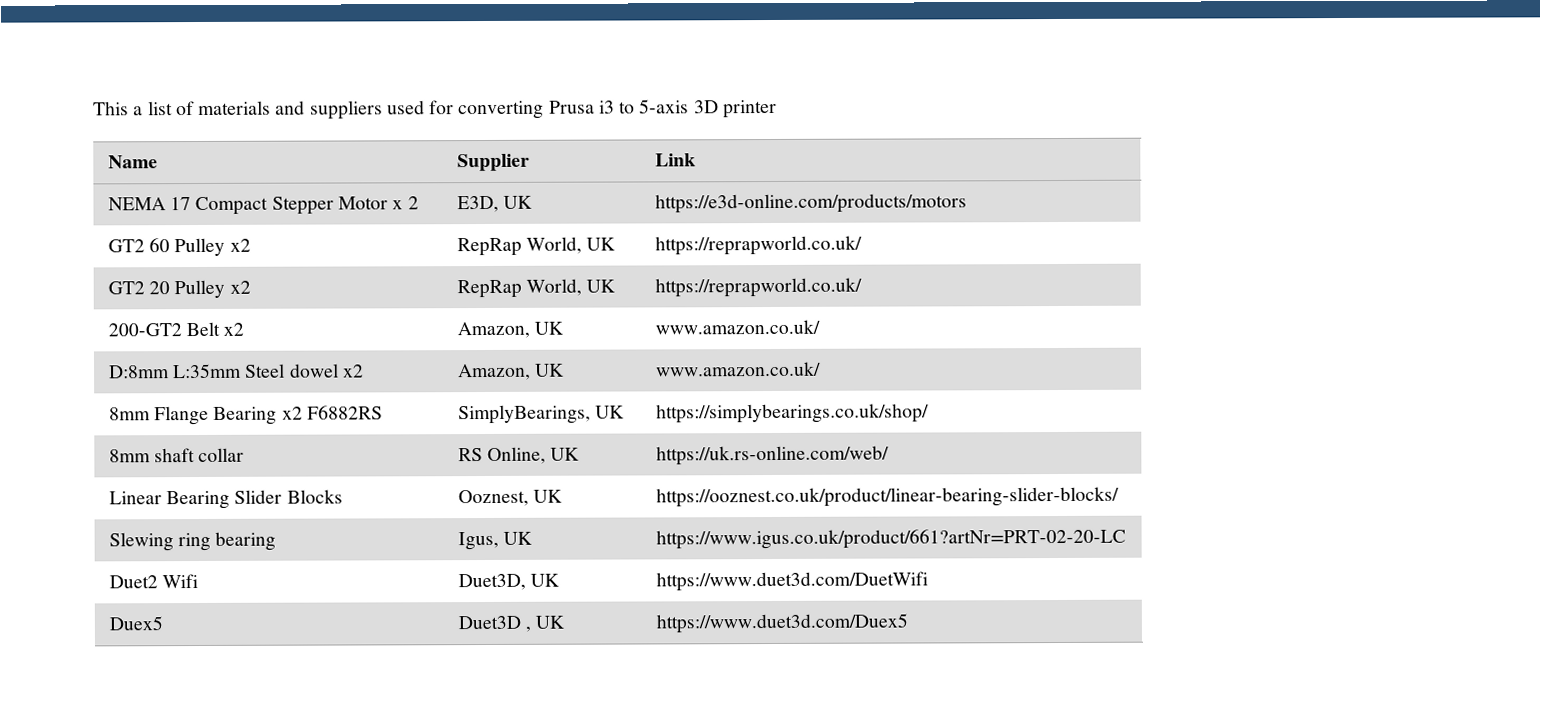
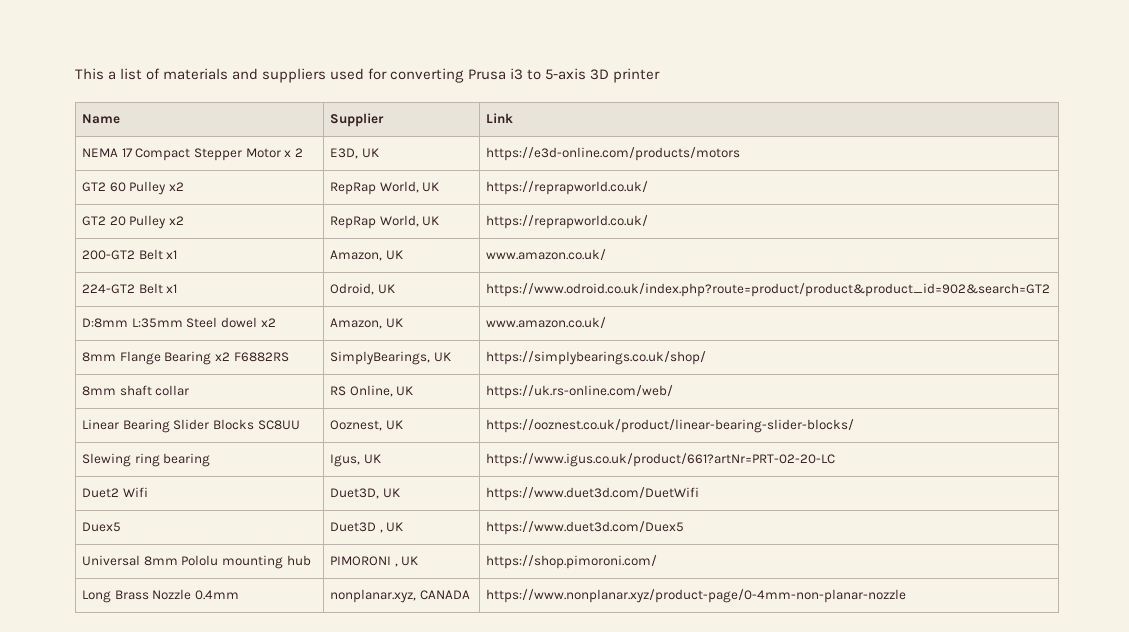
[223,322,245,336] [456,321,565,339] [654,319,820,335] x2 | Amazon, UK | www.amazon.co.uk/ -> [166,250,178,259] [330,250,403,261] [486,249,607,260] [82,283,178,294] [330,283,395,295] [486,283,1051,297] x1 | Amazon, UK | www.amazon.co.uk/ // 224-GT2 Belt x1 | Odroid, UK | https://www.odroid.co.uk/index.php?route=product/product&product_id=902&search=GT2
(343, 496) none -> [257,420,300,430] SC8UU
(908, 623) none -> [82,555,311,569] [330,556,419,567] [486,555,658,569] [82,589,240,603] [330,589,470,603] [486,589,907,603] // Universal 8mm Pololu mounting hub | PIMORONI , UK | https://shop.pimoroni.com/ // Long Brass Nozzle 0.4mm | nonplanar.xyz, CANADA | https://www.nonplanar.xyz/product-page/0-4mm-non-planar-nozzle

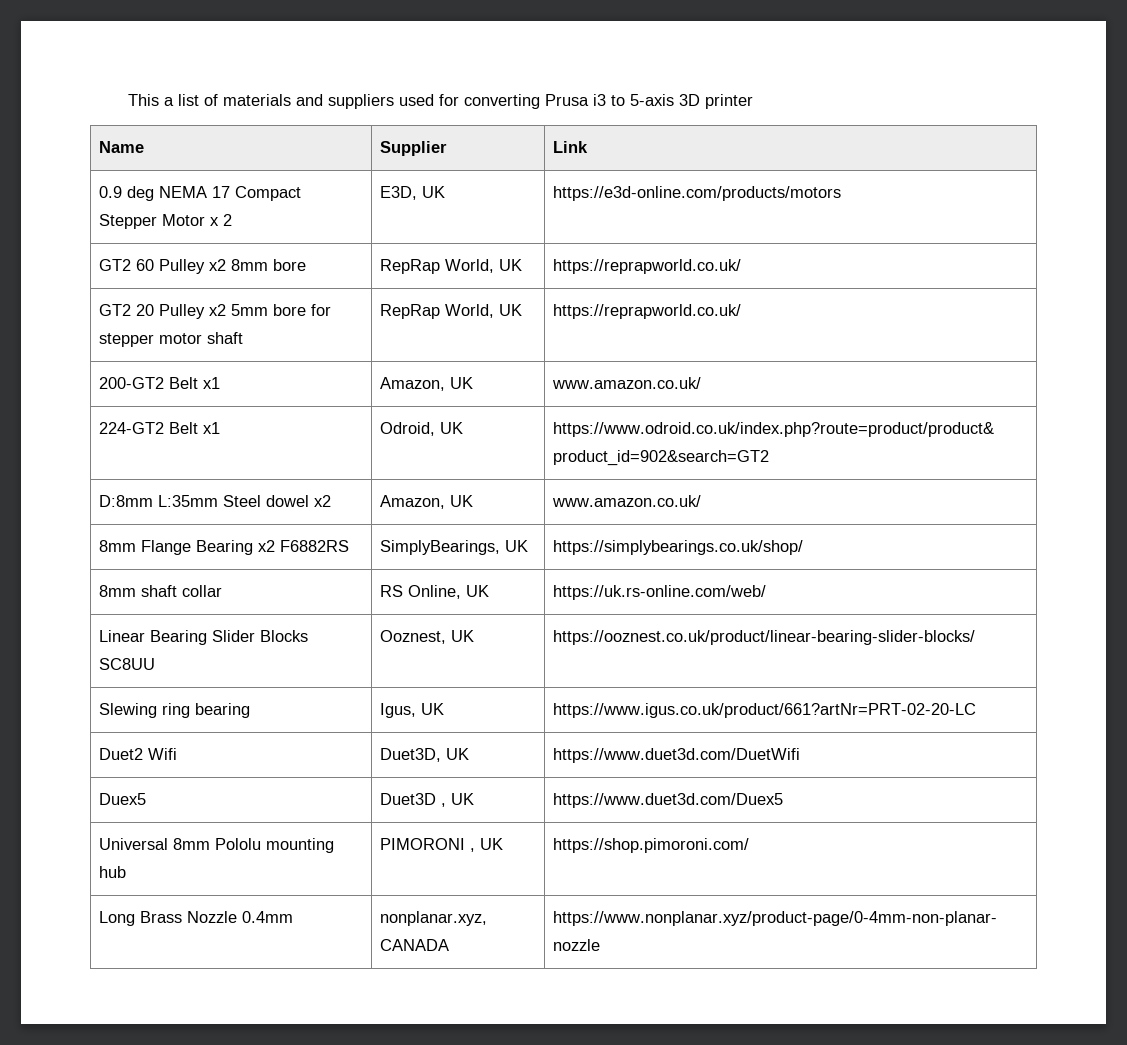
(514, 118) none -> [98,186,154,201] 0.9 deg
(185, 186) none -> [230,259,306,271] 8mm bore
(185, 220) none -> [230,304,331,316] [98,332,243,347] 5mm bore for stepper motor shaft

